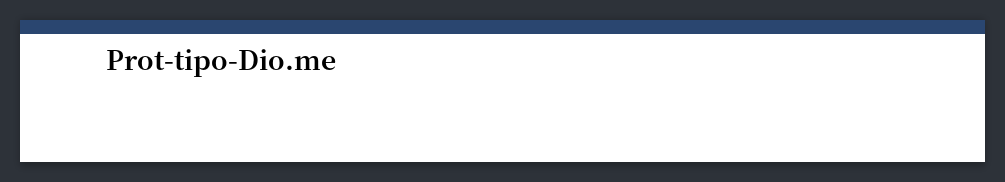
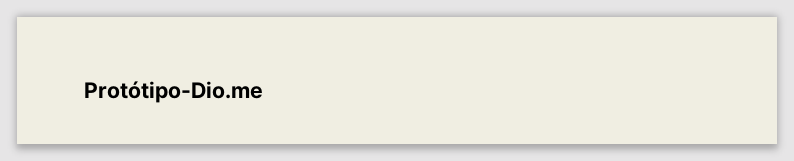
[106,49,336,77] Prot-tipo-Dio.me -> [84,81,263,103] Protótipo-Dio.me

